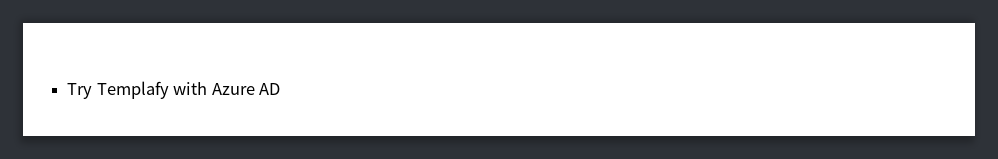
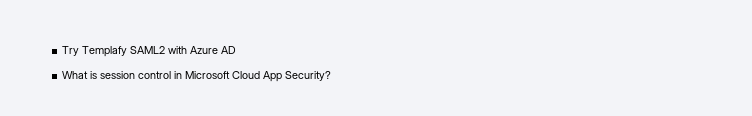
(169, 90) none -> [130,46,166,54] SAML2
(280, 89) none -> [62,71,332,82] // What is session control in Microsoft Cloud App Security?

